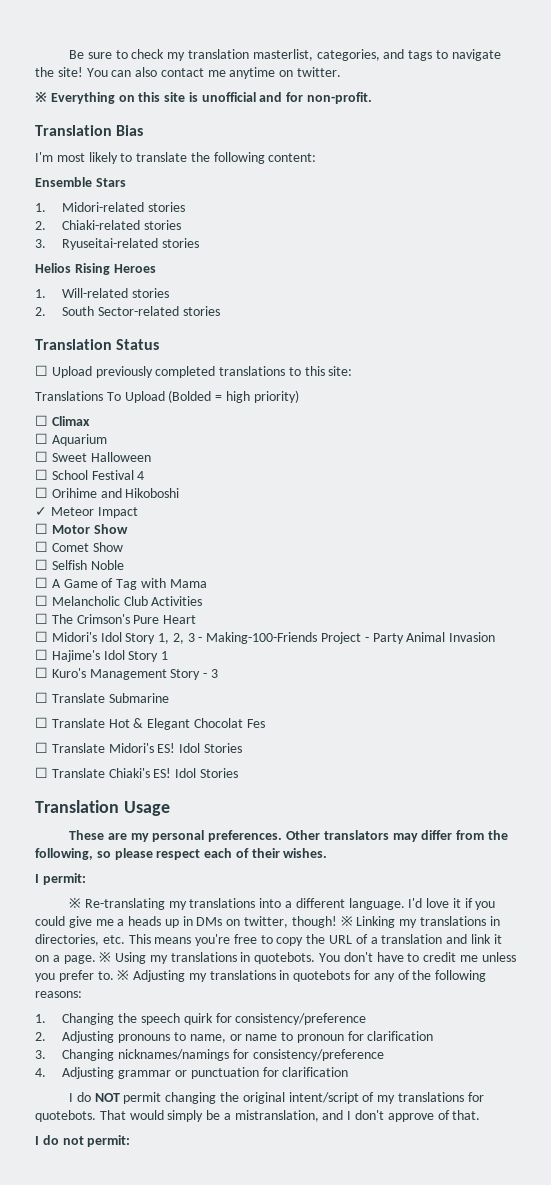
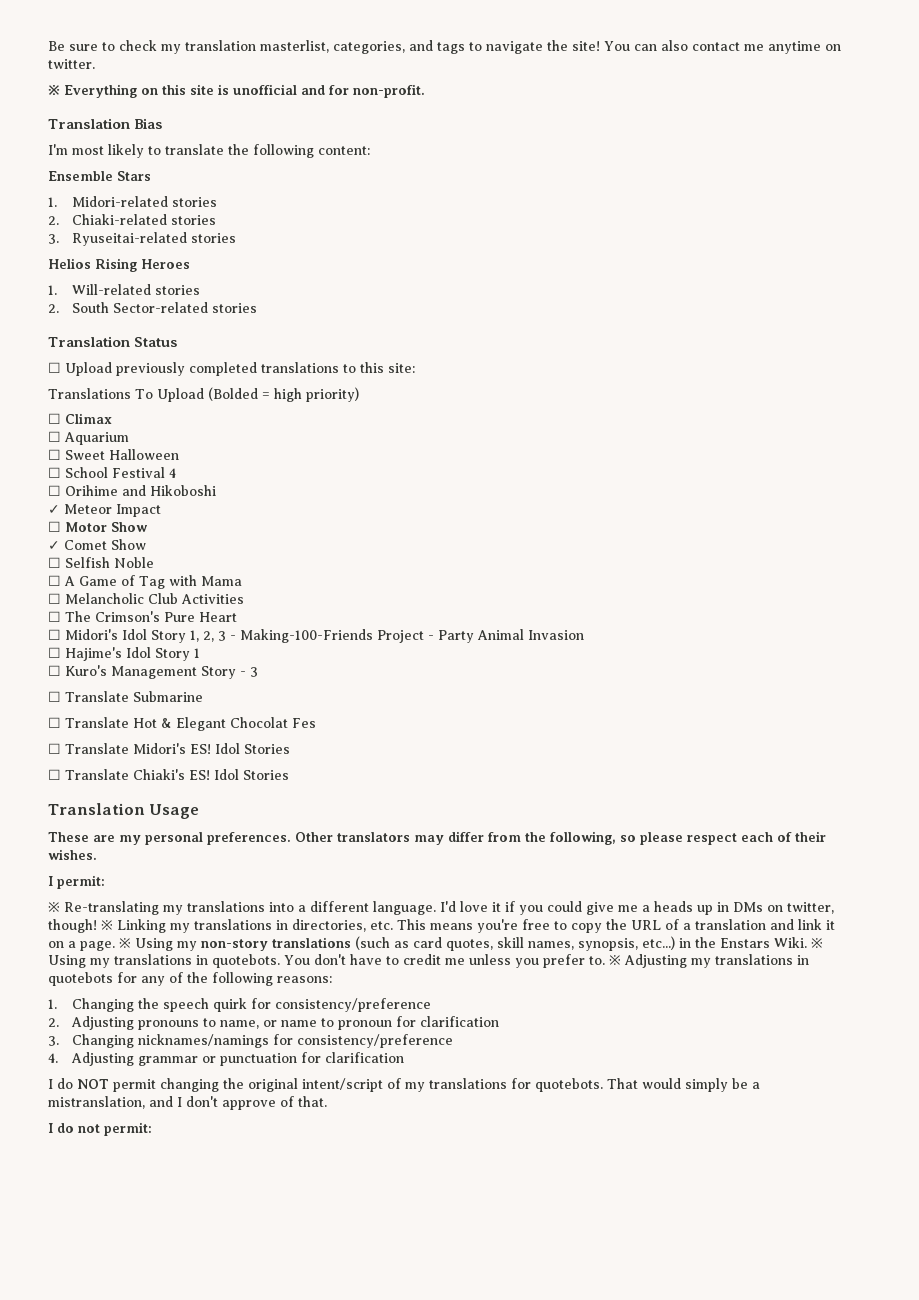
[35,541,48,552] ☐ -> [48,541,60,550] ✓
(168, 959) none -> [201,936,823,951] [48,955,110,968] non-story translations (such as card quotes, skill names, synopsis, etc...) in the Enstars Wiki. ※ Using my

